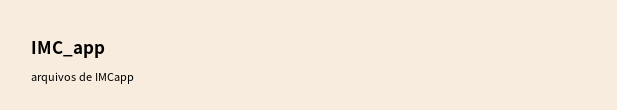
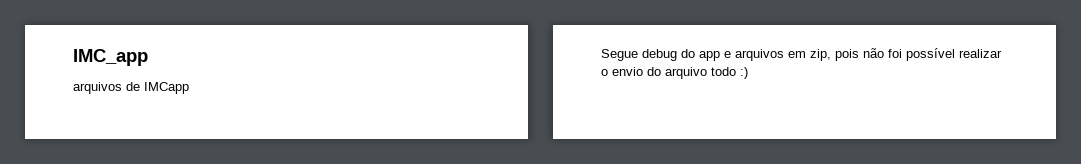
(134, 78) none -> [601,48,1002,61] [601,67,748,79] // Segue debug do app e arquivos em zip, pois não foi possível realizar o envio do arquivo todo :)

